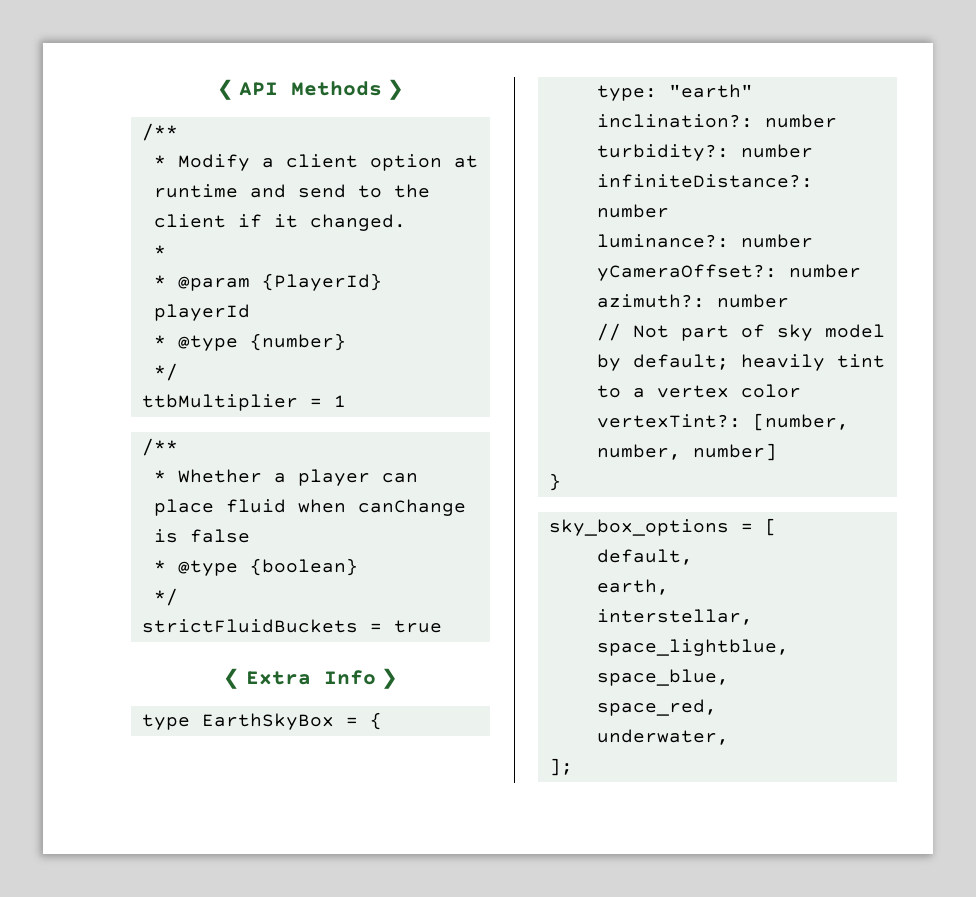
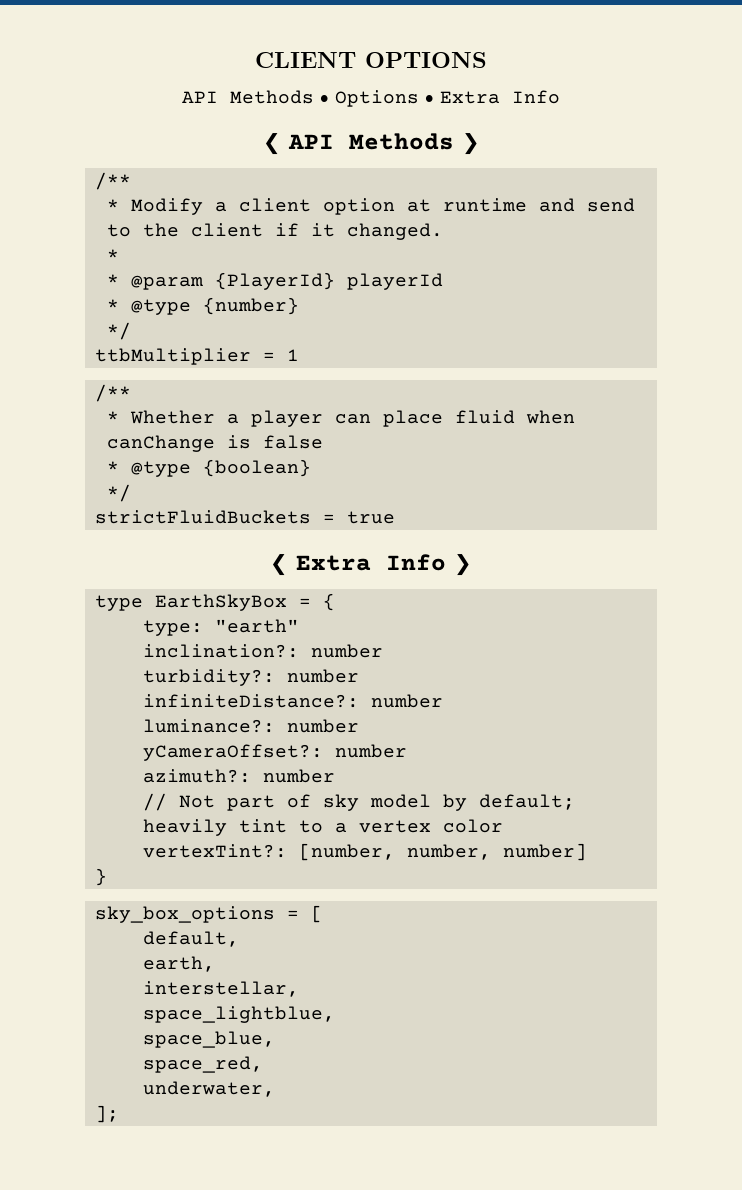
(216, 89) none -> [255,52,487,68] [182,90,560,107] CLIENT OPTIONS // API Methods • Options • Extra Info //

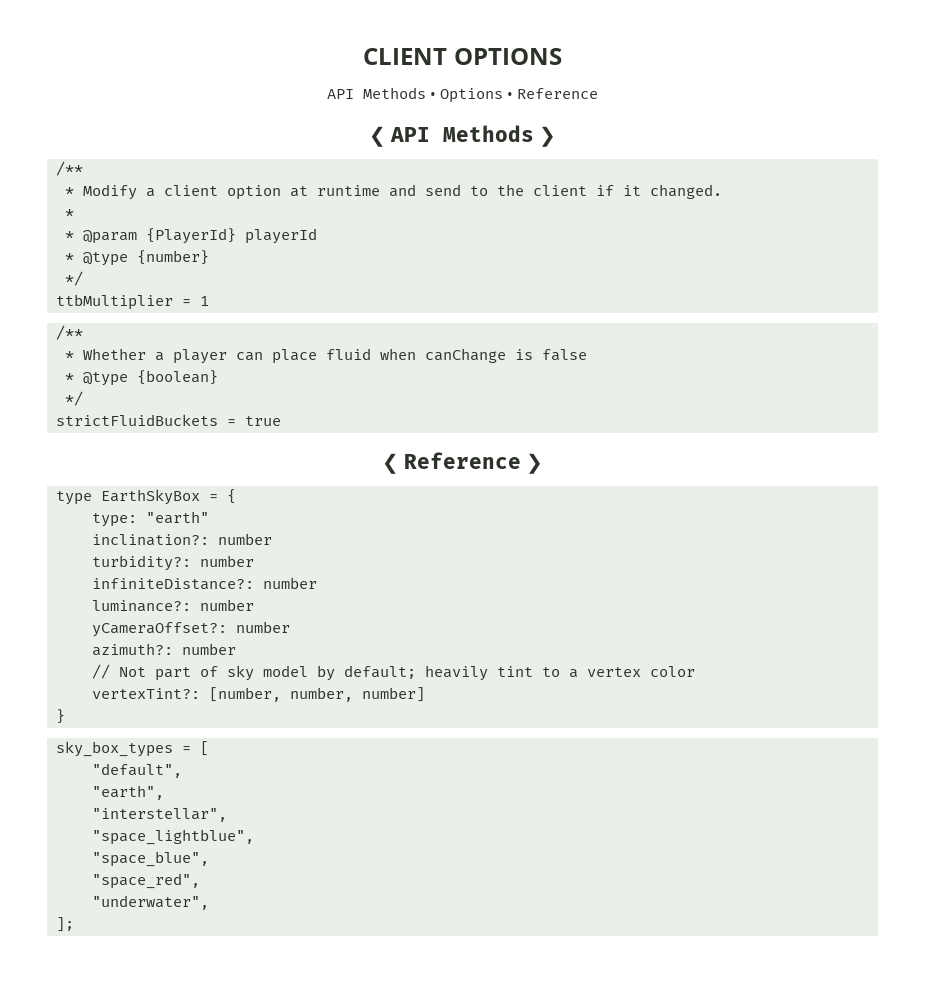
[440,90,560,104] Extra Info -> [517,88,599,99] Reference
[296,554,446,571] Extra Info -> [404,452,521,469] Reference
[94,906,275,923] sky_box_options -> [56,741,173,757] sky_box_types
[142,931,239,947] [142,956,215,972] [142,981,299,997] [142,1006,335,1023] [142,1031,275,1048] [142,1056,263,1073] [142,1081,275,1097] default, // earth, // interstellar, // space_lightblue, // space_blue, // space_red, // underwater, -> [92,763,182,778] [92,785,164,800] [92,808,227,822] [92,829,254,845] [92,851,209,867] [92,873,200,889] [92,895,209,910] "default", // "earth", // "interstellar", // "space_lightblue", // "space_blue", // "space_red", // "underwater",

